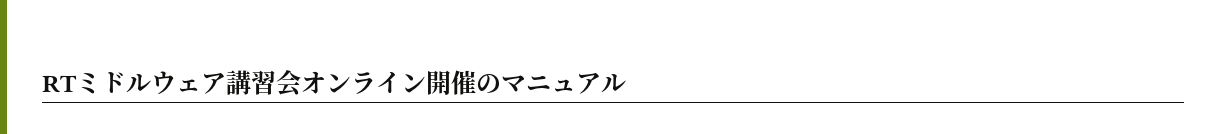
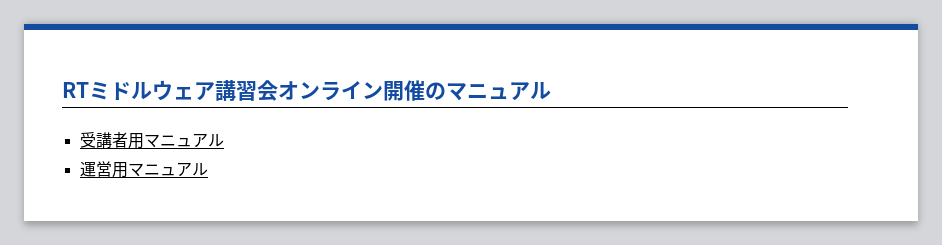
(626, 83) none -> [79,132,224,149] [79,161,208,178] // 受講者用マニュアル // 運営用マニュアル

